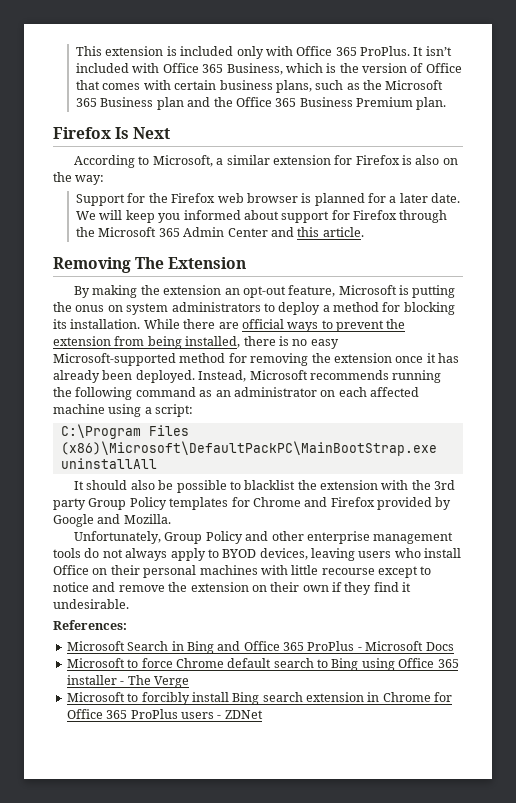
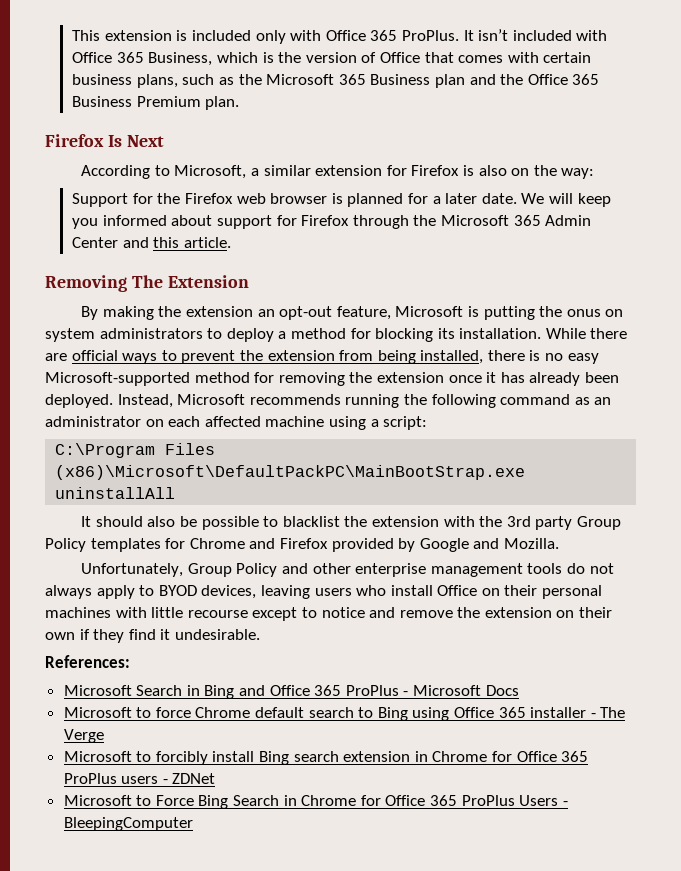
(263, 714) none -> [63,795,568,809] [63,817,193,831] // Microsoft to Force Bing Search in Chrome for Office 365 ProPlus Users - BleepingComputer

